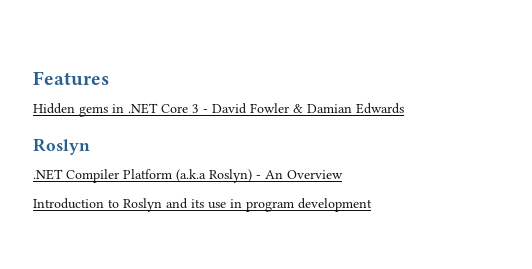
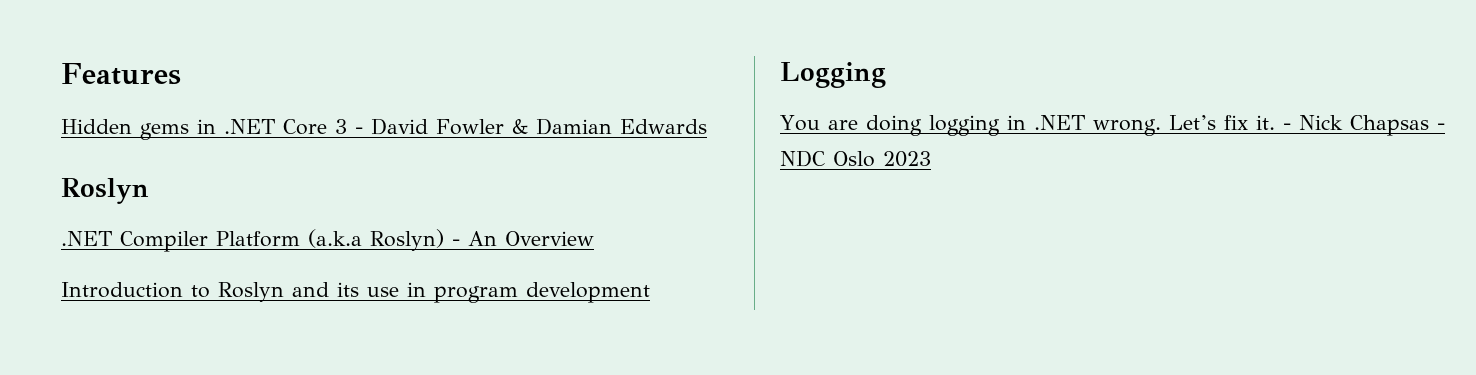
(372, 205) none -> [780,62,886,88] [780,115,1445,136] [780,150,931,167] // Logging // You are doing logging in .NET wrong. Let’s fix it. - Nick Chapsas - NDC Oslo 2023

